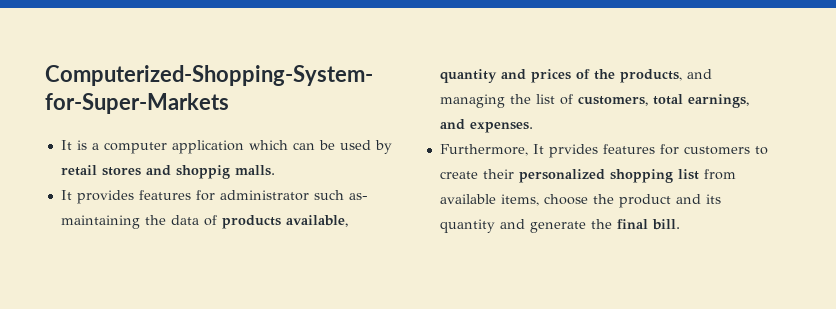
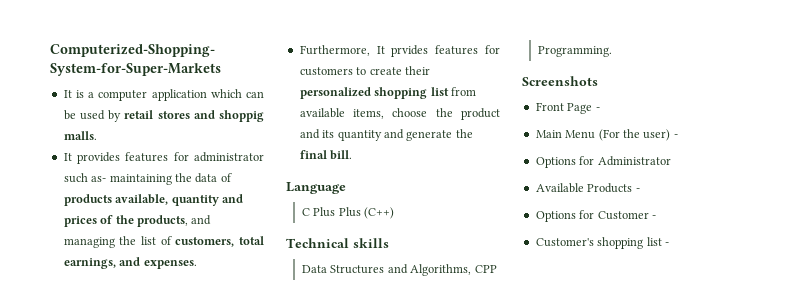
(680, 224) none -> [286,182,346,194] [302,207,395,219] [286,238,389,248] [302,264,497,276] [538,46,613,57] [522,76,598,86] [535,102,600,114] [535,129,678,141] [535,156,671,168] [535,183,640,193] [535,210,656,222] [535,237,669,249] // Language // C Plus Plus (C++) // Technical skills // Data Structures and Algorithms, CPP Programming. // Screenshots // Front Page - // Main Menu (For the user) - // Options for Administrator // Available Products - // Options for Customer - // Customer's shopping list -

